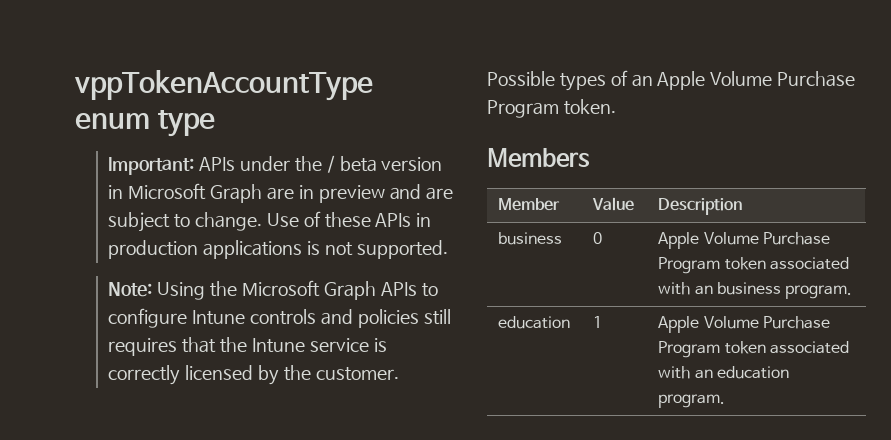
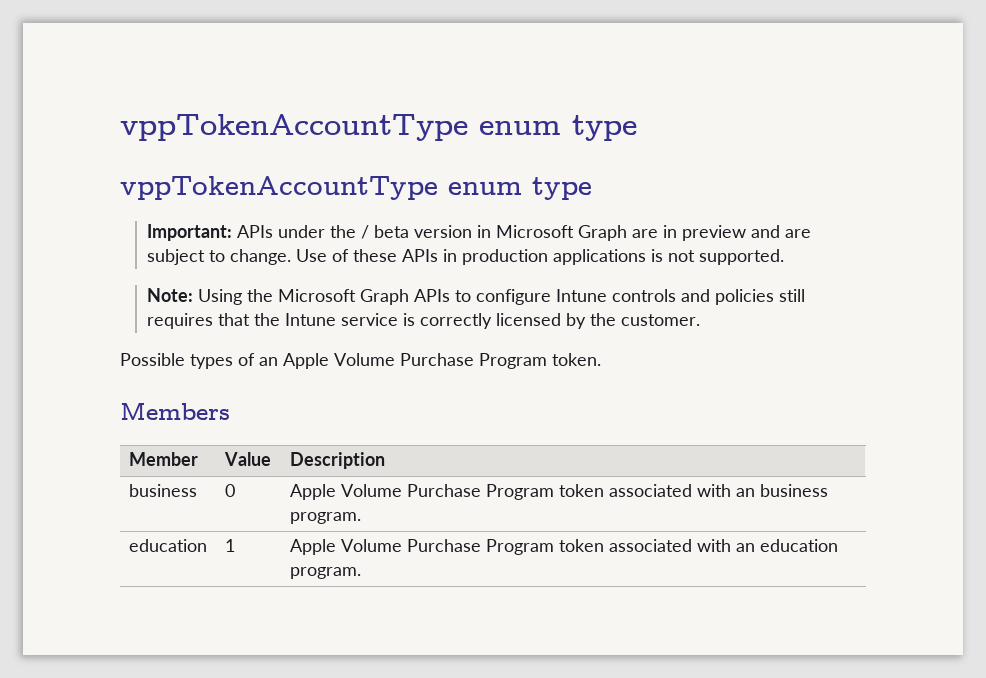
[74,70,373,101] [75,110,215,137] vppTokenAccountType enum type -> [120,114,637,141] [120,176,592,200] vppTokenAccountType enum type // vppTokenAccountType enum type

